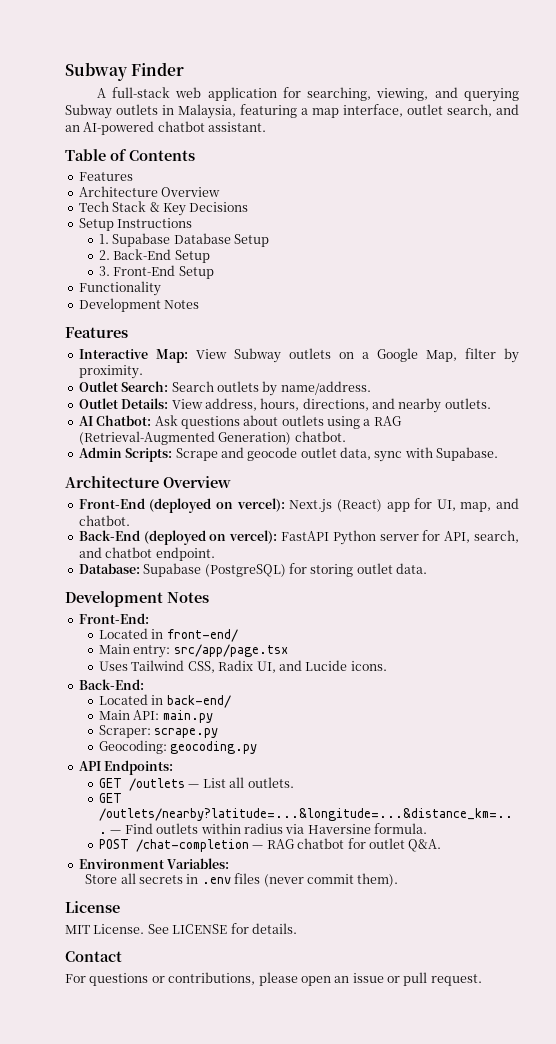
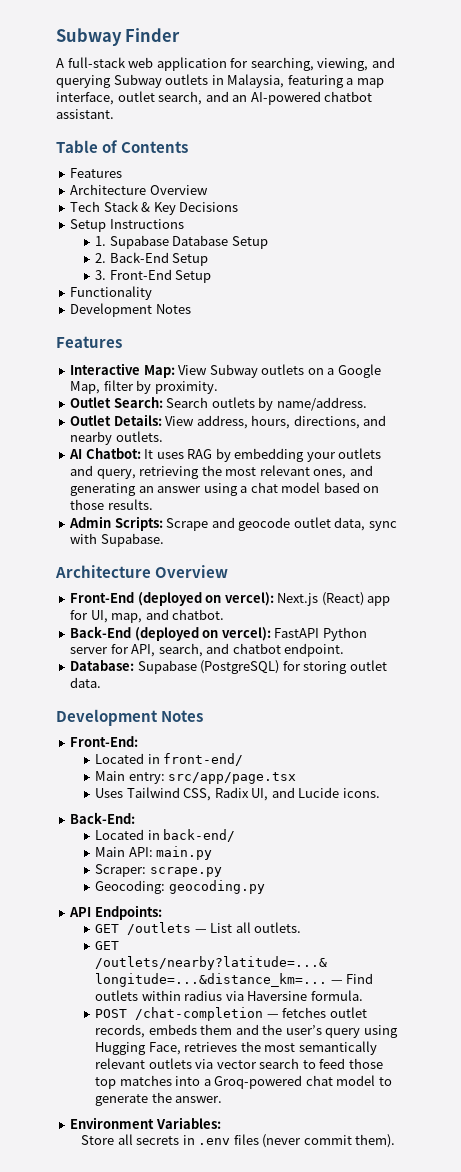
[154,415,402,429] [78,431,346,445] Ask questions about outlets using a RAG (Retrieval-Augmented Generation) chatbot. -> [144,448,382,462] [70,465,373,479] [70,482,380,496] [70,499,153,510] It uses RAG by embedding your outlets and query, retrieving the most relevant ones, and generating an answer using a chat model based on those results.
[266,838,442,852] RAG chatbot for outlet Q&A. -> [282,1007,367,1018] [95,1024,398,1038] [95,1041,377,1055] [95,1058,383,1069] [95,1075,392,1089] [95,1092,223,1106] fetches outlet records, embeds them and the user’s query using Hugging Face, retrieves the most semantically relevant outlets via vector search to feed those top matches into a Groq-powered chat model to generate the answer.
[65,901,120,913] [65,923,297,934] [65,951,122,962] [65,972,482,986] // License // MIT License. See LICENSE for details. // Contact // For questions or contributions, please open an issue or pull request. -> (396, 1141) none

